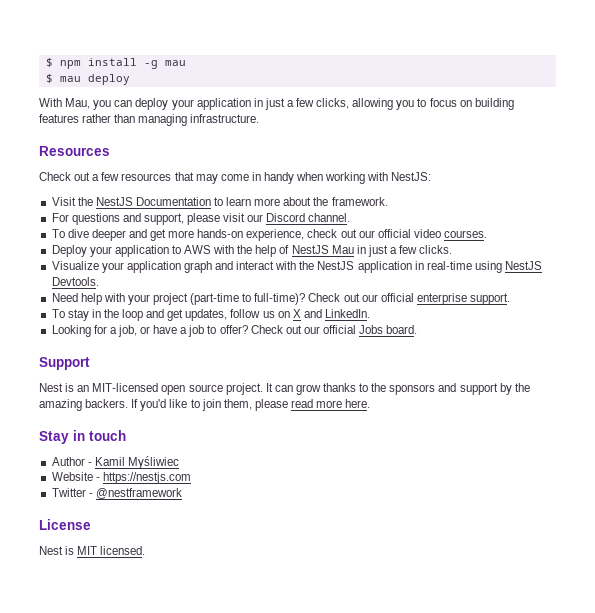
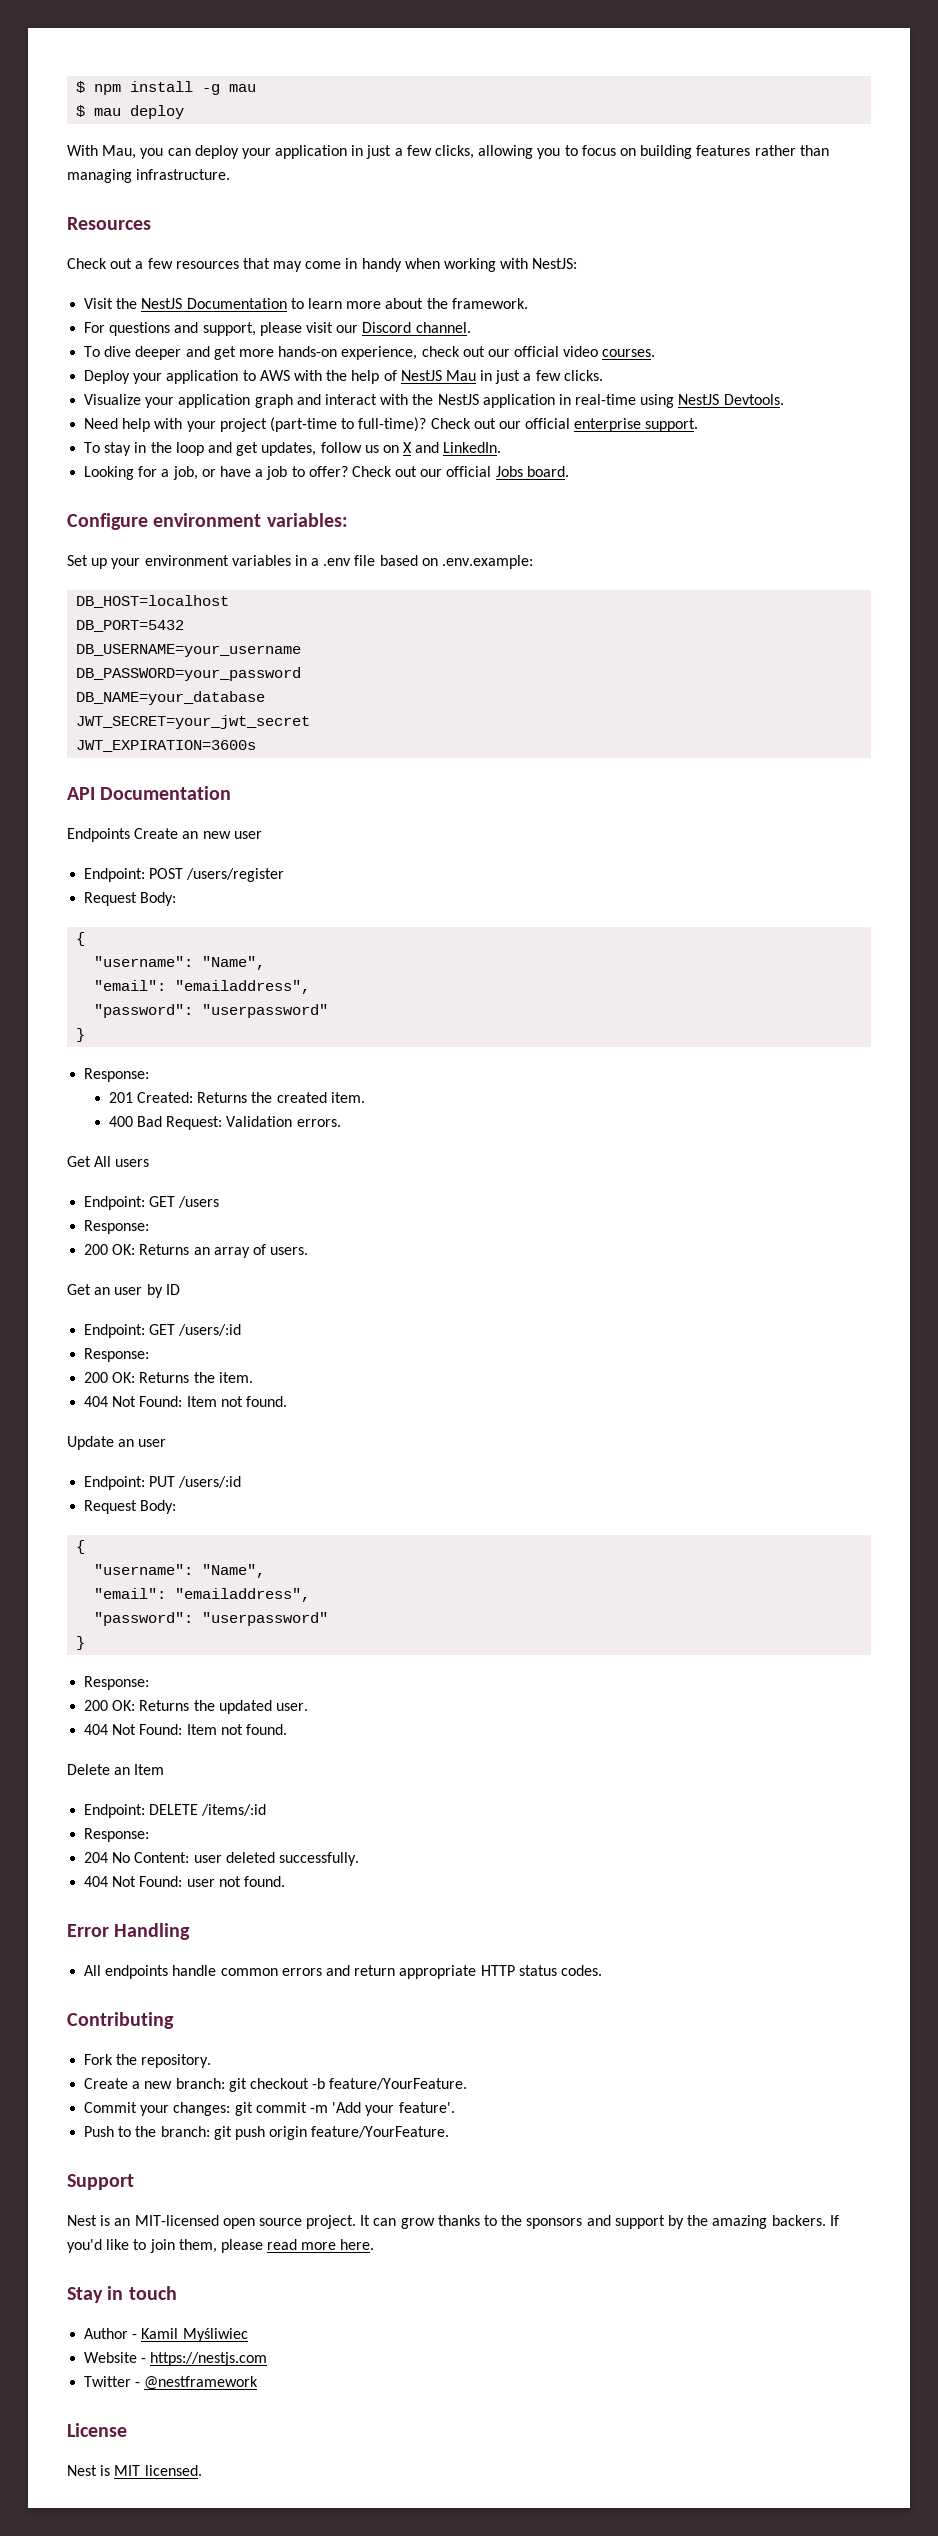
(418, 329) none -> [67,513,348,530] [67,555,534,569] [76,595,230,608] [76,620,185,632] [76,644,302,657] [76,667,302,681] [76,691,266,705] [76,715,311,729] [76,740,257,752] [67,786,232,800] [67,828,262,842] [84,868,285,882] [84,892,177,906] [76,932,86,946] [94,956,266,970] [94,980,311,994] [94,1004,329,1018] [76,1028,86,1042] [84,1068,150,1082] [108,1092,365,1103] [108,1116,341,1130] [67,1156,150,1167] [84,1196,220,1210] [84,1220,150,1234] [84,1244,309,1258] [67,1284,180,1298] [84,1324,242,1338] [84,1348,150,1362] [84,1372,253,1383] [84,1396,287,1407] [67,1436,167,1450] [84,1476,242,1490] [84,1500,177,1514] [76,1540,86,1554] [94,1564,266,1578] [94,1588,311,1602] [94,1612,329,1626] [76,1636,86,1650] [84,1676,150,1690] [84,1700,308,1714] [84,1724,287,1735] [67,1764,165,1775] [84,1804,267,1818] [84,1828,150,1842] [84,1852,359,1866] [84,1876,285,1887] [67,1923,191,1940] [84,1965,602,1979] [67,2012,174,2029] [84,2054,212,2068] [84,2078,468,2092] [84,2102,455,2116] [84,2126,450,2140] // Configure environment variables: // Set up your environment variables in a .env file based on .env.example: // DB_HOST=localhost // DB_PORT=5432 // DB_USERNAME=your_username // DB_PASSWORD=your_password // DB_NAME=your_database // JWT_SECRET=your_jwt_secret // JWT_EXPIRATION=3600s // API Documentation // Endpoints Create an new user // Endpoint: POST /users/register // Request Body: // { // "username": "Name", // "email": "emailaddress", // "password": "userpassword" // } // Response: // 201 Created: Returns the created item. // 400 Bad Request: Validation errors. // Get All users // Endpoint: GET /users // Response: // 200 OK: Returns an array of users. // Get an user by ID // Endpoint: GET /users/:id // Response: // 200 OK: Returns the item. // 404 Not Found: Item not found. // Update an user // Endpoint: PUT /users/:id // Request Body: // { // "username": "Name", // "email": "emailaddress", // "password": "userpassword" // } // Response: // 200 OK: Returns the updated user. // 404 Not Found: Item not found. // Delete an Item // Endpoint: DELETE /items/:id // Response: // 204 No Content: user deleted successfully. // 404 Not Found: user not found. // Error Handling // All endpoints handle common errors and return appropriate HTTP status codes. // Contributing // Fork the repository. // Create a new branch: git checkout -b feature/YourFeature. // Commit your changes: git commit -m 'Add your feature'. // Push to the branch: git push origin feature/YourFeature.

